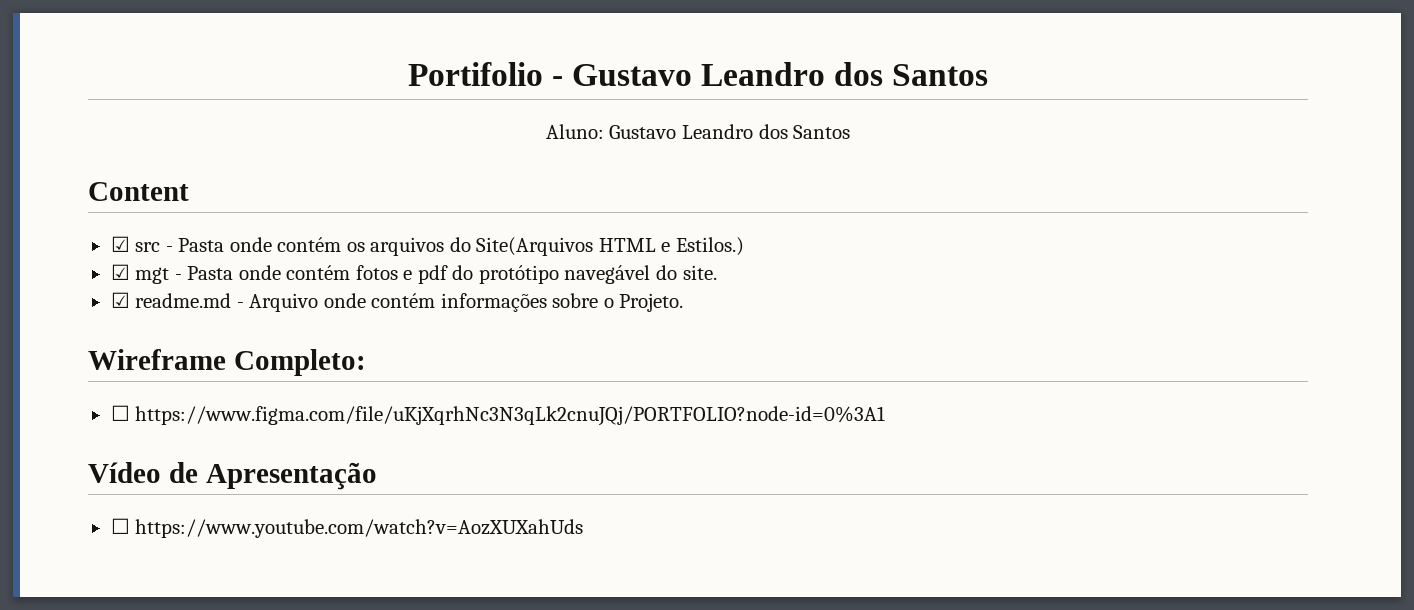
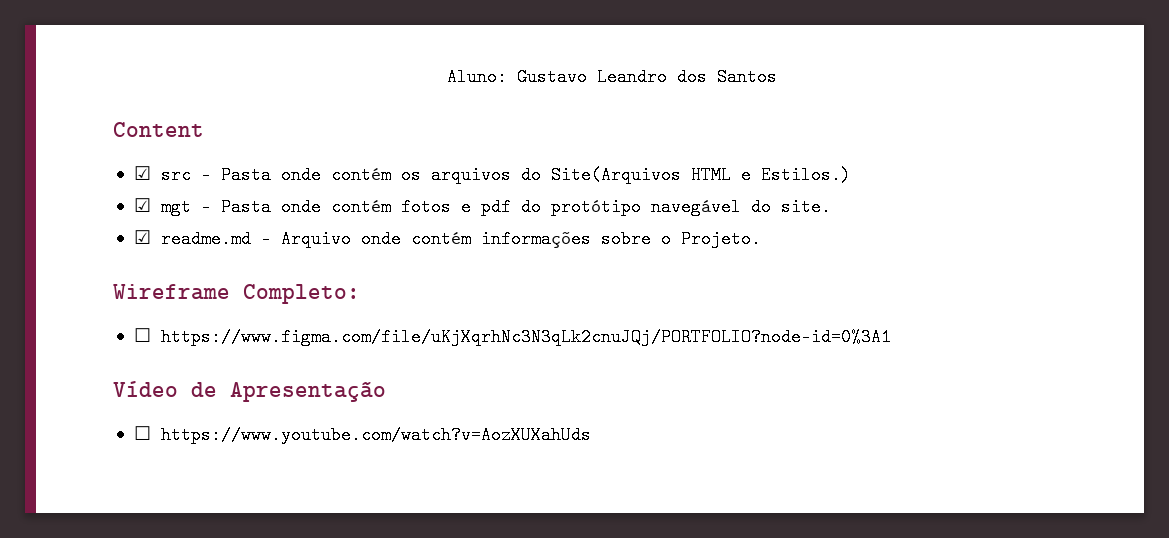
[407,62,989,86] Portifolio - Gustavo Leandro dos Santos // -> (447, 77) none

